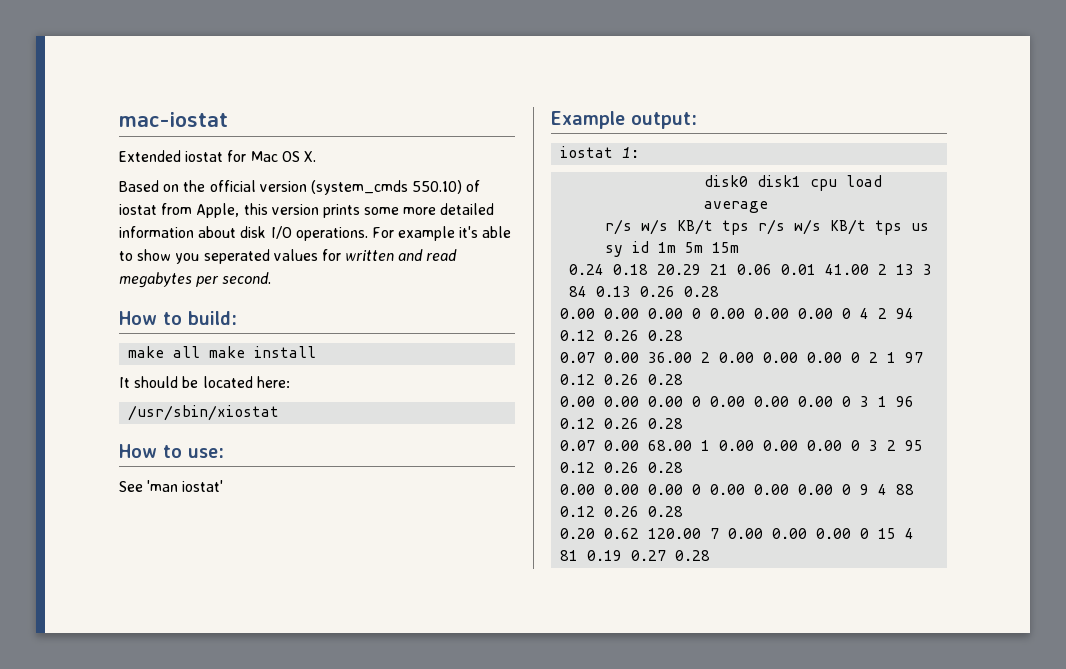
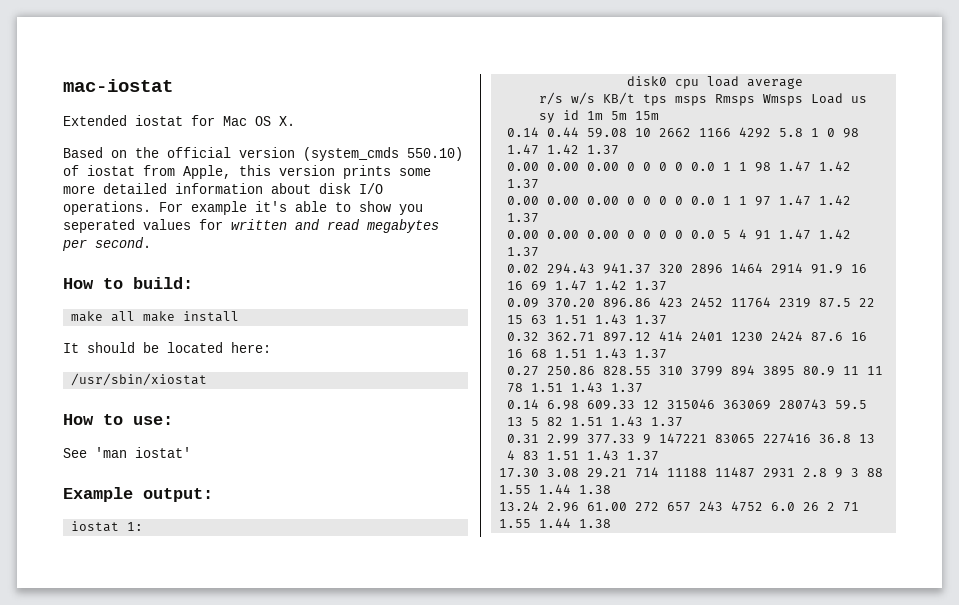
[757,175,802,187] disk1 -> (668, 81) none
[758,219,903,235] r/s w/s KB/t tps -> [675,93,844,106] msps Rmsps Wmsps Load
[569,264,933,275] [569,286,720,297] [560,308,915,319] [560,330,684,341] [560,352,924,363] [560,374,684,385] [560,396,915,407] [560,418,684,429] [560,440,924,451] [560,462,684,473] [560,484,915,495] [560,506,684,517] [560,528,915,539] [560,550,711,561] 0.24 0.18 20.29 21 0.06 0.01 41.00 2 13 3 84 0.13 0.26 0.28 // 0.00 0.00 0.00 0 0.00 0.00 0.00 0 4 2 94 0.12 0.26 0.28 // 0.07 0.00 36.00 2 0.00 0.00 0.00 0 2 1 97 0.12 0.26 0.28 // 0.00 0.00 0.00 0 0.00 0.00 0.00 0 3 1 96 0.12 0.26 0.28 // 0.07 0.00 68.00 1 0.00 0.00 0.00 0 3 2 95 0.12 0.26 0.28 // 0.00 0.00 0.00 0 0.00 0.00 0.00 0 9 4 88 0.12 0.26 0.28 // 0.20 0.62 120.00 7 0.00 0.00 0.00 0 15 4 81 0.19 0.27 0.28 -> [507,127,860,138] [507,144,620,155] [507,161,852,172] [507,179,540,189] [507,195,852,206] [507,213,540,223] [507,229,852,240] [507,247,540,257] [507,263,868,274] [507,280,668,291] [507,297,876,308] [507,314,668,325] [507,331,868,342] [507,348,668,359] [507,365,884,376] [507,382,644,393] [507,399,868,410] [507,416,684,427] [507,433,876,444] [507,450,660,461] [499,467,884,478] [499,484,612,494] [499,501,860,512] [499,518,612,528] 0.14 0.44 59.08 10 2662 1166 4292 5.8 1 0 98 1.47 1.42 1.37 // 0.00 0.00 0.00 0 0 0 0 0.0 1 1 98 1.47 1.42 1.37 // 0.00 0.00 0.00 0 0 0 0 0.0 1 1 97 1.47 1.42 1.37 // 0.00 0.00 0.00 0 0 0 0 0.0 5 4 91 1.47 1.42 1.37 // 0.02 294.43 941.37 320 2896 1464 2914 91.9 16 16 69 1.47 1.42 1.37 // 0.09 370.20 896.86 423 2452 11764 2319 87.5 22 15 63 1.51 1.43 1.37 // 0.32 362.71 897.12 414 2401 1230 2424 87.6 16 16 68 1.51 1.43 1.37 // 0.27 250.86 828.55 310 3799 894 3895 80.9 11 11 78 1.51 1.43 1.37 // 0.14 6.98 609.33 12 315046 363069 280743 59.5 13 5 82 1.51 1.43 1.37 // 0.31 2.99 377.33 9 147221 83065 227416 36.8 13 4 83 1.51 1.43 1.37 // 17.30 3.08 29.21 714 11188 11487 2931 2.8 9 3 88 1.55 1.44 1.38 // 13.24 2.96 61.00 272 657 243 4752 6.0 26 2 71 1.55 1.44 1.38

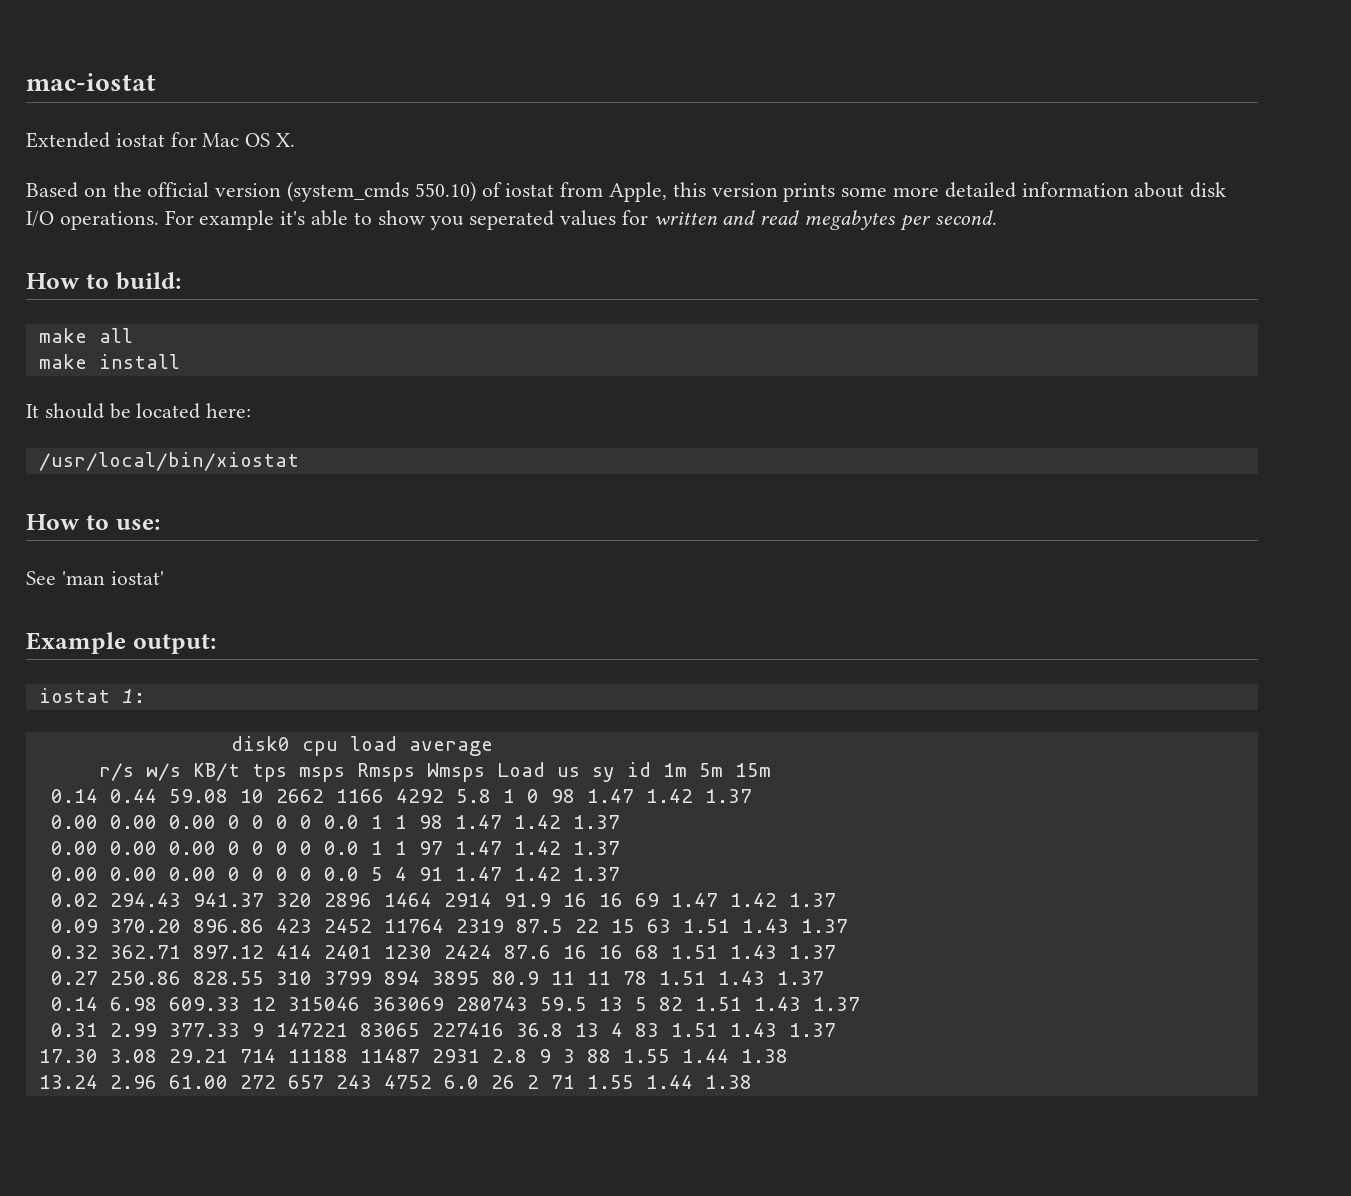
(136, 316) none -> (133, 335) //
[71,373,208,386] /usr/sbin/xiostat -> [38,452,299,471] /usr/local/bin/xiostat

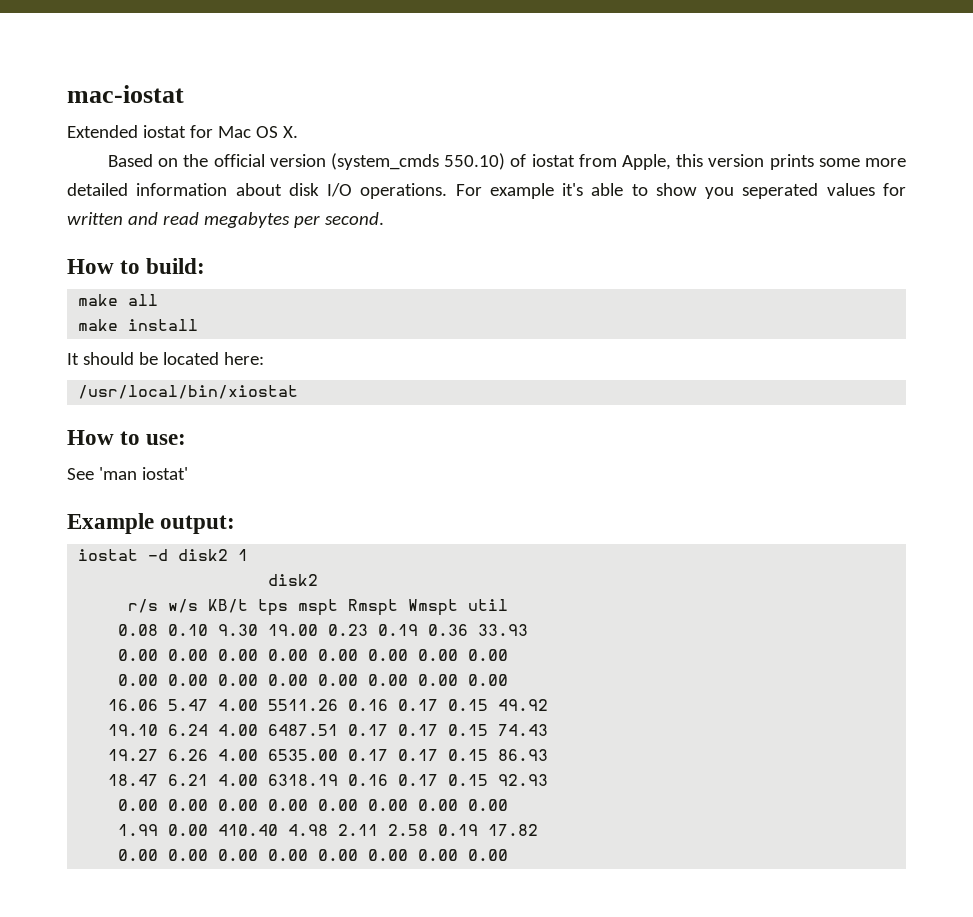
[121,689,145,703] [230,736,493,756] 1: // disk0 cpu load average -> [148,549,249,561] [268,574,319,586] -d disk2 1 // disk2
[298,762,771,782] [50,789,752,803] [50,815,620,829] [50,841,620,855] [50,867,620,881] [50,893,836,907] [50,919,848,933] [50,945,836,959] [50,971,824,985] [50,997,860,1011] [50,1023,836,1037] [38,1049,788,1063] [38,1075,752,1089] msps Rmsps Wmsps Load us sy id 1m 5m 15m // 0.14 0.44 59.08 10 2662 1166 4292 5.8 1 0 98 1.47 1.42 1.37 // 0.00 0.00 0.00 0 0 0 0 0.0 1 1 98 1.47 1.42 1.37 // 0.00 0.00 0.00 0 0 0 0 0.0 1 1 97 1.47 1.42 1.37 // 0.00 0.00 0.00 0 0 0 0 0.0 5 4 91 1.47 1.42 1.37 // 0.02 294.43 941.37 320 2896 1464 2914 91.9 16 16 69 1.47 1.42 1.37 // 0.09 370.20 896.86 423 2452 11764 2319 87.5 22 15 63 1.51 1.43 1.37 // 0.32 362.71 897.12 414 2401 1230 2424 87.6 16 16 68 1.51 1.43 1.37 // 0.27 250.86 828.55 310 3799 894 3895 80.9 11 11 78 1.51 1.43 1.37 // 0.14 6.98 609.33 12 315046 363069 280743 59.5 13 5 82 1.51 1.43 1.37 // 0.31 2.99 377.33 9 147221 83065 227416 36.8 13 4 83 1.51 1.43 1.37 // 17.30 3.08 29.21 714 11188 11487 2931 2.8 9 3 88 1.55 1.44 1.38 // 13.24 2.96 61.00 272 657 243 4752 6.0 26 2 71 1.55 1.44 1.38 -> [298,599,509,616] [118,624,529,636] [118,649,509,661] [118,674,509,686] [108,699,549,711] [108,724,549,736] [108,749,549,761] [108,774,549,786] [118,799,509,811] [118,824,539,836] [118,849,509,861] mspt Rmspt Wmspt util // 0.08 0.10 9.30 19.00 0.23 0.19 0.36 33.93 // 0.00 0.00 0.00 0.00 0.00 0.00 0.00 0.00 // 0.00 0.00 0.00 0.00 0.00 0.00 0.00 0.00 // 16.06 5.47 4.00 5511.26 0.16 0.17 0.15 49.92 // 19.10 6.24 4.00 6487.51 0.17 0.17 0.15 74.43 // 19.27 6.26 4.00 6535.00 0.17 0.17 0.15 86.93 // 18.47 6.21 4.00 6318.19 0.16 0.17 0.15 92.93 // 0.00 0.00 0.00 0.00 0.00 0.00 0.00 0.00 // 1.99 0.00 410.40 4.98 2.11 2.58 0.19 17.82 // 0.00 0.00 0.00 0.00 0.00 0.00 0.00 0.00

